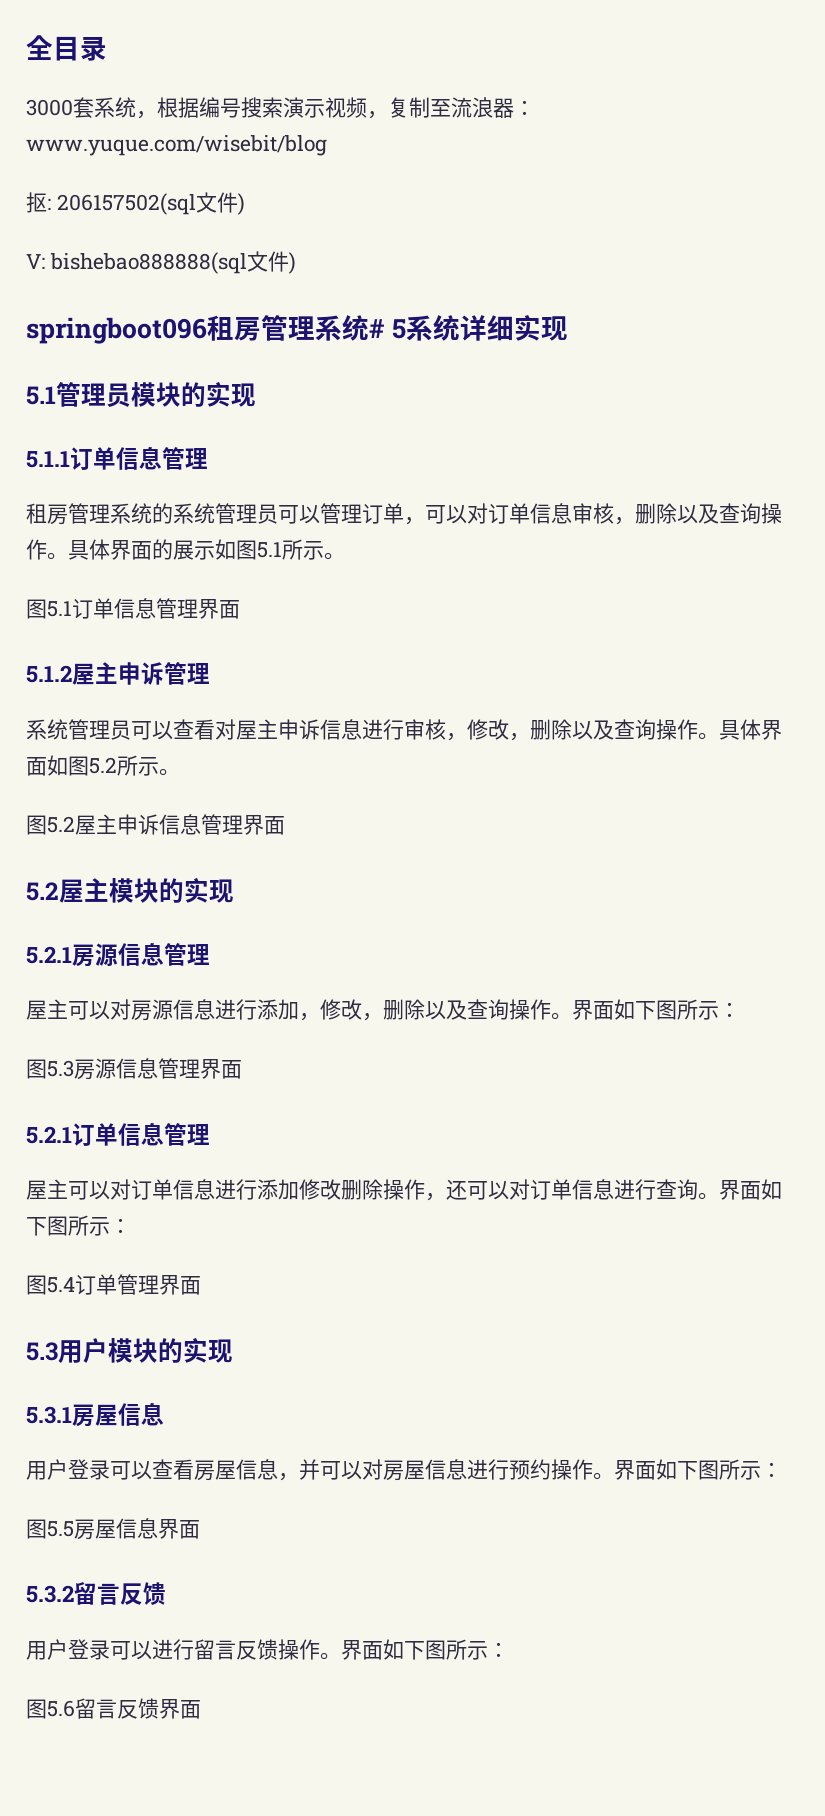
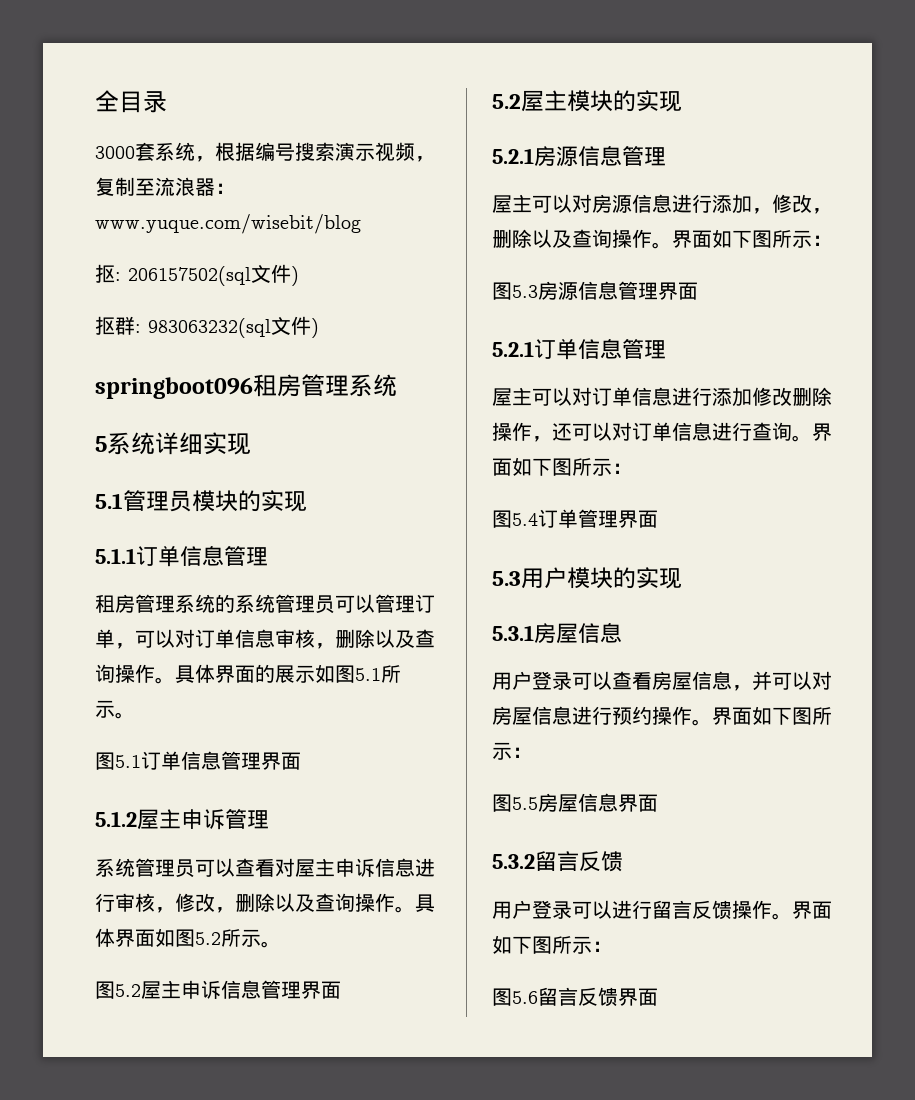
[26,252,247,274] V: bishebao888888(sql -> [95,316,271,338] 抠群: 983063232(sql
[369,319,385,338] # -> (397, 385) //

